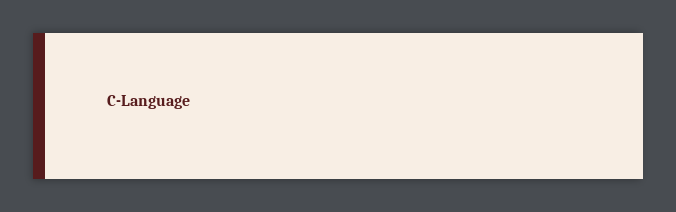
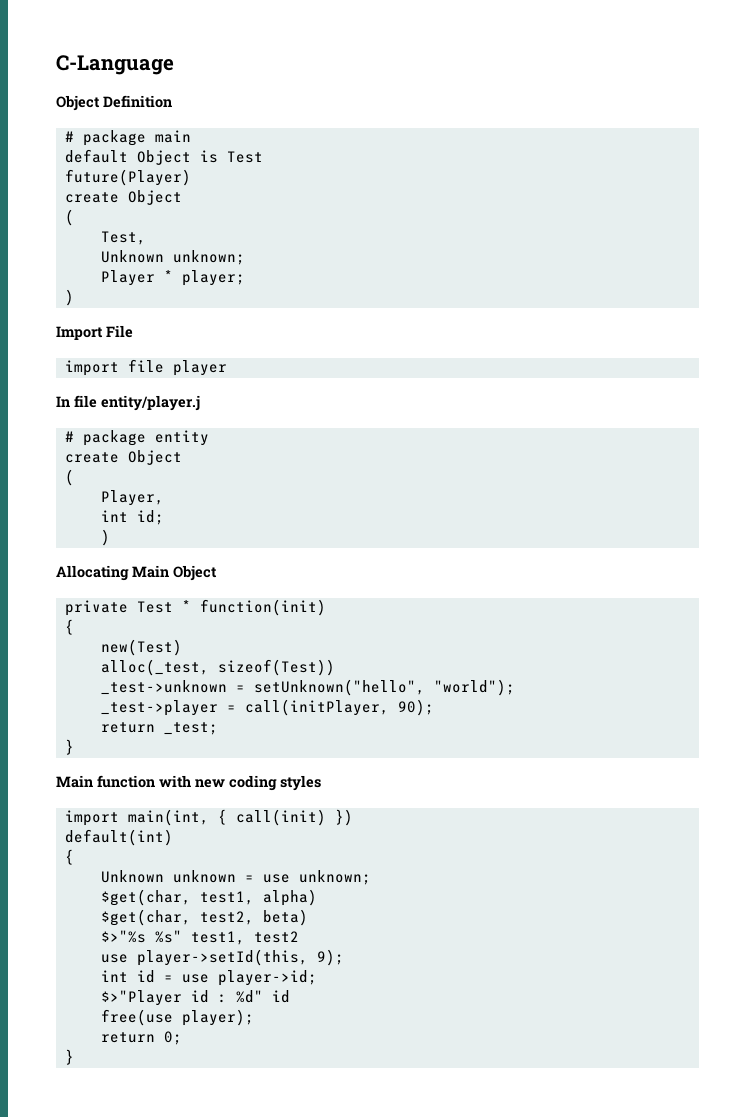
(190, 102) none -> [56,95,172,111] [64,130,191,146] [64,149,263,165] [64,169,191,186] [64,190,182,205] [64,209,74,226] [100,231,146,245] [100,250,245,265] [100,270,245,286] [64,289,74,306] [56,325,133,340] [64,359,227,376] [56,395,200,411] [64,430,209,446] [64,450,182,465] [64,469,74,486] [100,490,164,506] [100,510,164,525] [100,529,110,546] [56,565,217,581] [64,599,326,616] [64,619,74,635] [100,639,182,656] [100,659,335,676] [100,679,515,696] [100,699,434,716] [100,722,218,735] [64,739,74,755] [56,775,321,791] [64,809,353,826] [64,829,173,846] [64,849,74,865] [100,870,371,885] [100,889,317,906] [100,909,308,926] [100,930,299,945] [100,949,344,966] [100,970,317,986] [100,990,290,1006] [100,1009,254,1026] [100,1031,182,1045] [64,1049,74,1065] // Object Definition // # package main // default Object is Test // future(Player) // create Object // ( // Test, // Unknown unknown; // Player * player; // ) // Import File // import file player // In file entity/player.j // # package entity // create Object // ( // Player, // int id; // ) // Allocating Main Object // private Test * function(init) // { // new(Test) // alloc(_test, sizeof(Test)) // _test->unknown = setUnknown("hello", "world"); // _test->player = call(initPlayer, 90); // return _test; // } // Main function with new coding styles // import main(int, { call(init) }) // default(int) // { // Unknown unknown = use unknown; // $get(char, test1, alpha) // $get(char, test2, beta) // $>"%s %s" test1, test2 // use player->setId(this, 9); // int id = use player->id; // $>"Player id : %d" id // free(use player); // return 0; // }

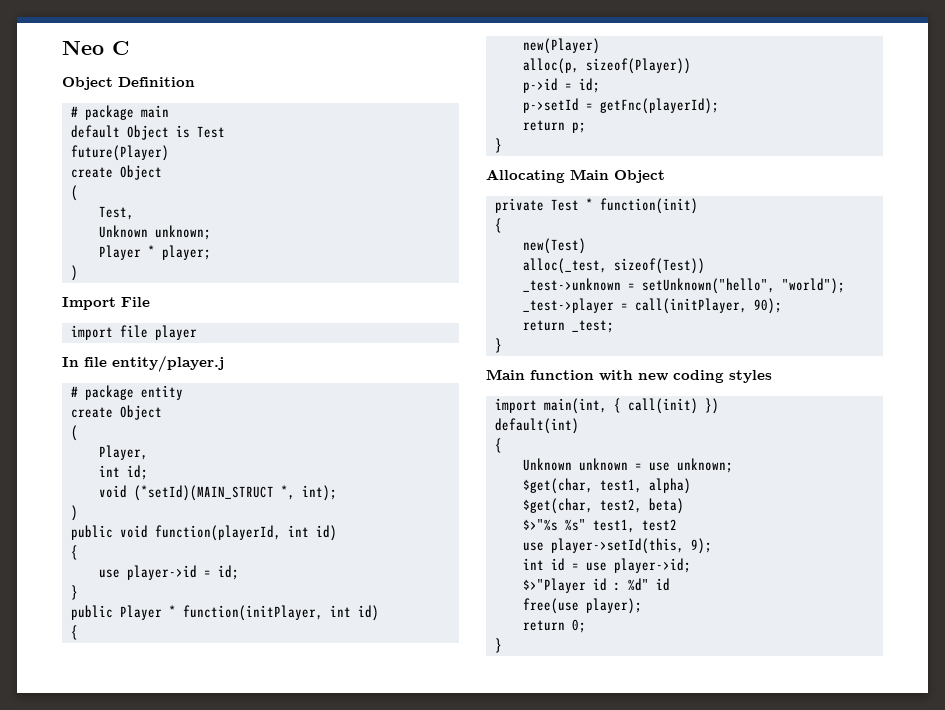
[56,55,174,75] C-Language -> [62,40,129,55] Neo C
[100,529,110,546] ) -> [98,485,337,501] [70,505,78,521] [70,525,337,541] [70,545,78,560] [98,565,239,580] [70,585,78,600] [70,605,379,621] [70,625,78,640] [522,38,600,54] [522,58,691,74] [522,78,600,93] [522,98,719,114] [522,120,586,133] [494,138,502,153] void (*setId)(MAIN_STRUCT *, int); // ) // public void function(playerId, int id) // { // use player->id = id; // } // public Player * function(initPlayer, int id) // { // new(Player) // alloc(p, sizeof(Player)) // p->id = id; // p->setId = getFnc(playerId); // return p; // }

